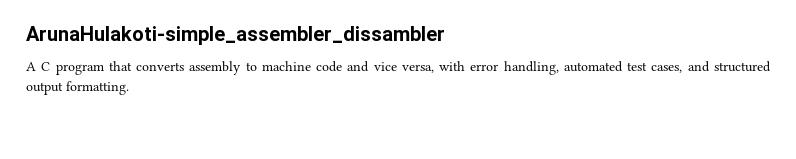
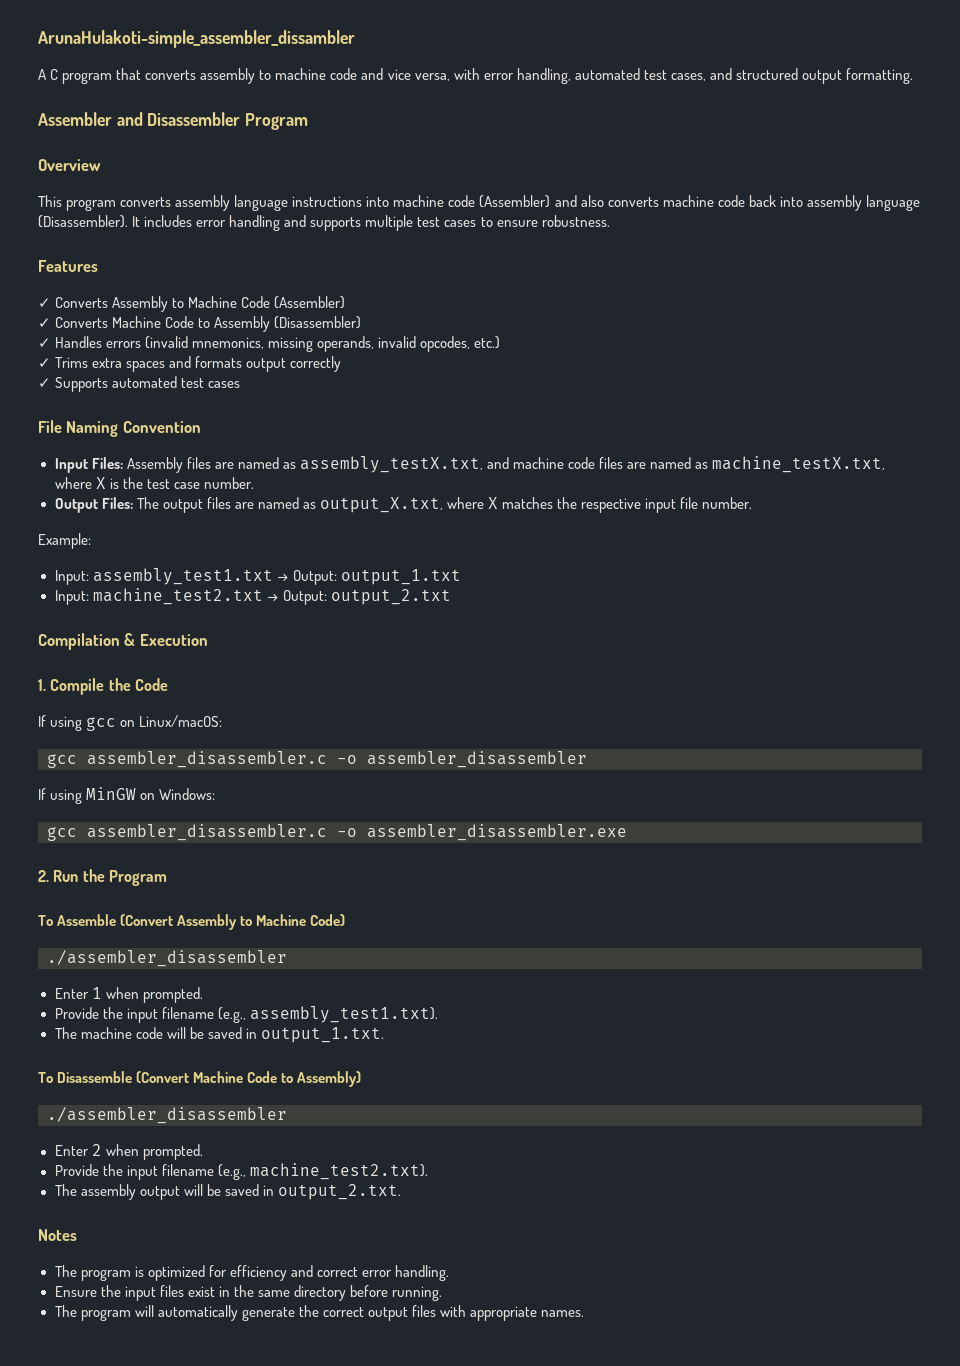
(129, 88) none -> [38,112,309,130] [38,159,101,171] [38,195,920,211] [38,215,610,231] [38,260,98,272] [38,296,346,312] [38,316,362,332] [38,336,501,352] [38,356,342,372] [38,376,241,392] [38,420,201,437] [54,456,886,473] [54,477,254,489] [54,497,753,513] [38,533,91,549] [54,568,461,585] [54,588,451,605] [38,633,208,650] [38,678,168,695] [38,715,223,731] [47,751,587,768] [38,787,216,804] [47,824,627,841] [38,869,167,886] [38,914,346,930] [47,950,287,967] [54,987,203,1003] [54,1006,438,1023] [54,1027,384,1043] [38,1071,362,1087] [47,1107,287,1124] [54,1144,203,1160] [54,1163,428,1180] [54,1184,401,1200] [38,1229,77,1241] [54,1265,449,1281] [54,1285,443,1301] [54,1305,585,1321] // Assembler and Disassembler Program // Overview // This program converts assembly language instructions into machine code (Assembler) and also converts machine code back into assembly language (Disassembler). It includes error handling and supports multiple test cases to ensure robustness. // Features // ✓ Converts Assembly to Machine Code (Assembler) // ✓ Converts Machine Code to Assembly (Disassembler) // ✓ Handles errors (invalid mnemonics, missing operands, invalid opcodes, etc.) // ✓ Trims extra spaces and formats output correctly // ✓ Supports automated test cases // File Naming Convention // Input Files: Assembly files are named as assembly_testX.txt, and machine code files are named as machine_testX.txt, where X is the test case number. // Output Files: The output files are named as output_X.txt, where X matches the respective input file number. // Example: // Input: assembly_test1.txt → Output: output_1.txt // Input: machine_test2.txt → Output: output_2.txt // Compilation & Execution // 1. Compile the Code // If using gcc on Linux/macOS: // gcc assembler_disassembler.c -o assembler_disassembler // If using MinGW on Windows: // gcc assembler_disassembler.c -o assembler_disassembler.exe // 2. Run the Program // To Assemble (Convert Assembly to Machine Code) // ./assembler_disassembler // Enter 1 when prompted. // Provide the input filename (e.g., assembly_test1.txt). // The machine code will be saved in output_1.txt. // To Disassemble (Convert Machine Code to Assembly) // ./assembler_disassembler // Enter 2 when prompted. // Provide the input filename (e.g., machine_test2.txt). // The assembly output will be saved in output_2.txt. // Notes // The program is optimized for efficiency and correct error handling. // Ensure the input files exist in the same directory before running. // The program will automatically generate the correct output files with appropriate names.

